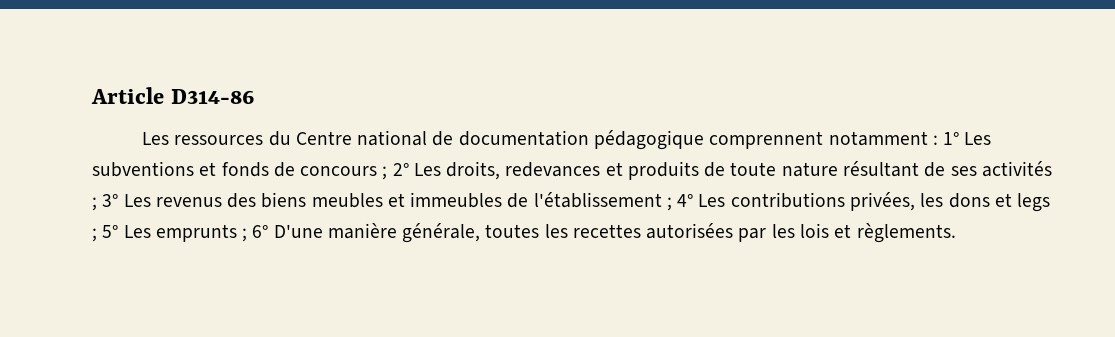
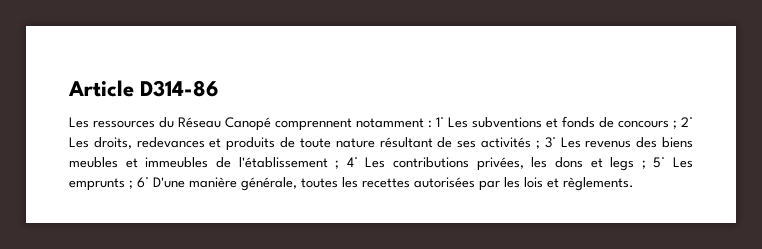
[295,130,704,150] Centre national de documentation pédagogique -> [178,117,271,131] Réseau Canopé

